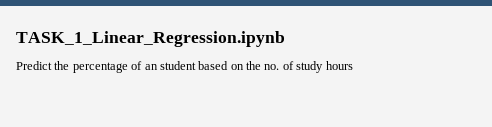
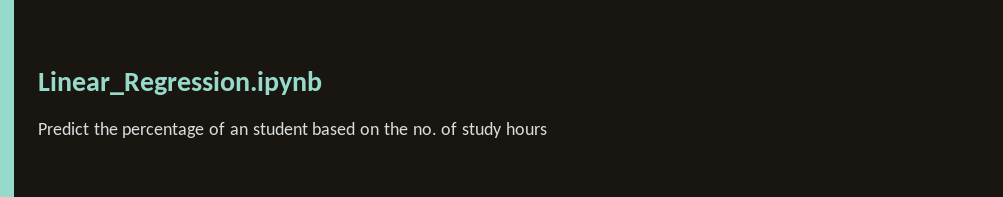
[16,31,285,47] TASK_1_Linear_Regression.ipynb -> [38,71,322,95] Linear_Regression.ipynb

